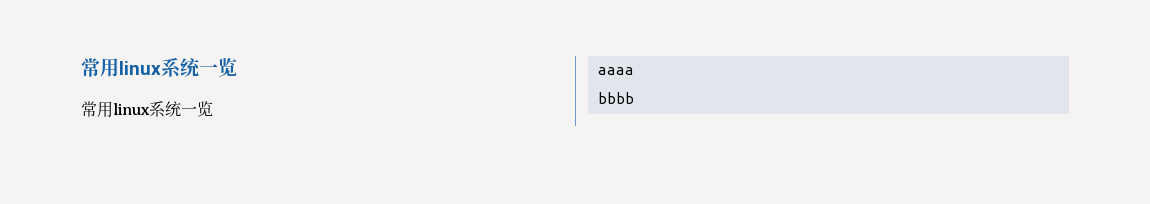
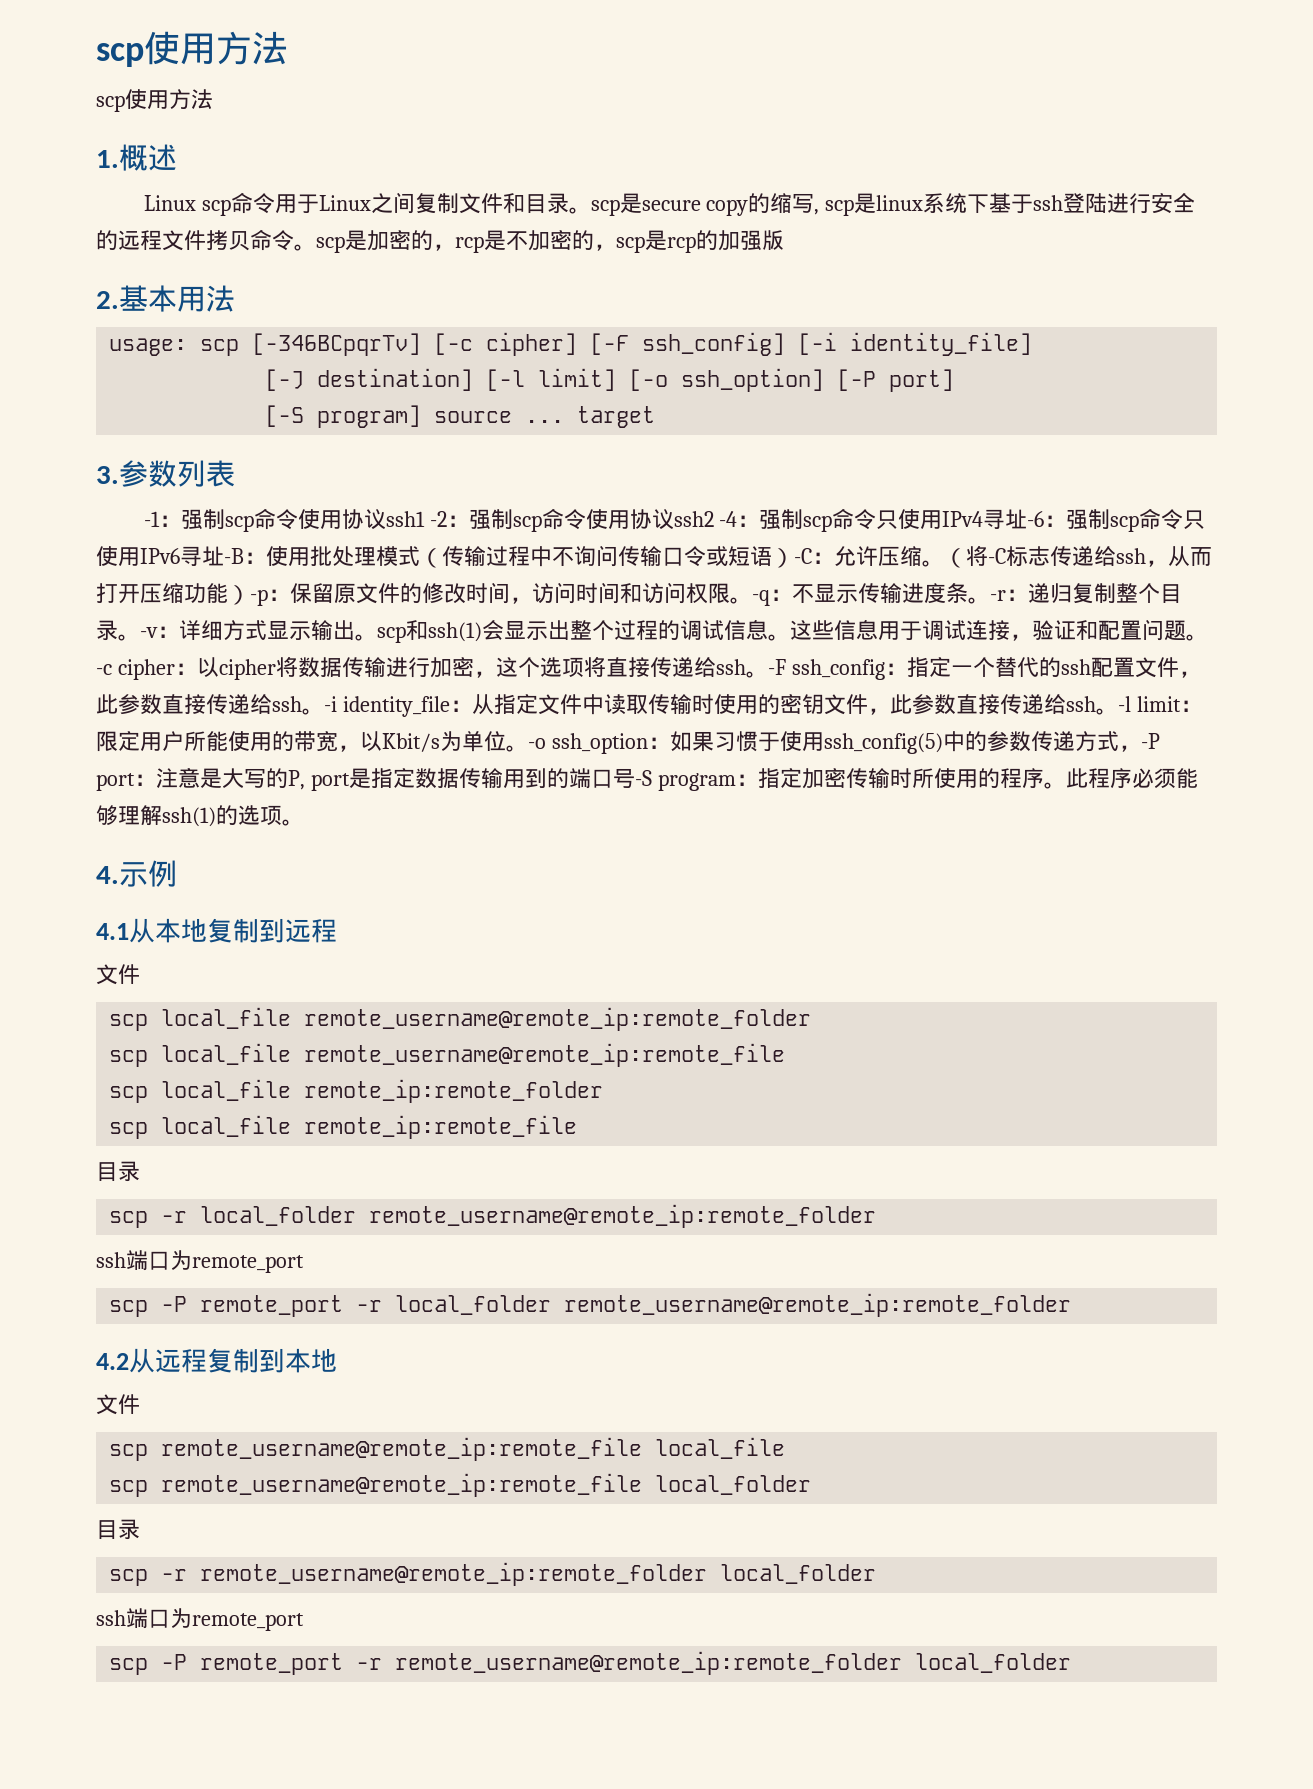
[81,57,237,78] [81,101,213,118] [597,67,634,75] [597,92,634,104] 常用linux系统一览 // 常用linux系统一览 // aaaa // bbbb -> [96,31,288,67] [96,89,213,112] [96,144,177,171] [143,192,1196,216] [96,229,784,253] [96,285,235,312] [109,332,1033,356] [265,368,955,392] [265,405,656,428] [96,460,235,487] [143,508,1206,532] [96,545,1212,568] [96,582,1182,606] [96,619,1208,643] [96,656,1201,680] [96,694,1202,717] [96,731,1160,754] [96,767,1198,791] [96,805,304,827] [96,860,177,887] [96,918,337,943] [96,964,140,985] [109,1007,812,1031] [109,1043,786,1067] [109,1079,604,1103] [109,1115,578,1139] [96,1161,140,1182] [109,1204,877,1228] [96,1250,304,1273] [109,1293,1072,1317] [96,1348,337,1373] [96,1394,140,1415] [109,1437,786,1461] [109,1473,812,1497] [96,1519,140,1540] [109,1562,877,1586] [96,1608,304,1631] [109,1651,1072,1675] scp使用方法 // scp使用方法 // 1.概述 // Linux scp命令用于Linux之间复制文件和目录。scp是secure copy的缩写, scp是linux系统下基于ssh登陆进行安全的远程文件拷贝命令。scp是加密的，rcp是不加密的，scp是rcp的加强版 // 2.基本用法 // usage: scp [-346BCpqrTv] [-c cipher] [-F ssh_config] [-i identity_file] // [-J destination] [-l limit] [-o ssh_option] [-P port] // [-S program] source ... target // 3.参数列表 // -1：强制scp命令使用协议ssh1 -2：强制scp命令使用协议ssh2 -4：强制scp命令只使用IPv4寻址-6：强制scp命令只使用IPv6寻址-B：使用批处理模式（传输过程中不询问传输口令或短语）-C：允许压缩。（将-C标志传递给ssh，从而打开压缩功能）-p：保留原文件的修改时间，访问时间和访问权限。-q：不显示传输进度条。-r：递归复制整个目录。-v：详细方式显示输出。scp和ssh(1)会显示出整个过程的调试信息。这些信息用于调试连接，验证和配置问题。-c cipher：以cipher将数据传输进行加密，这个选项将直接传递给ssh。-F ssh_config：指定一个替代的ssh配置文件，此参数直接传递给ssh。-i identity_file：从指定文件中读取传输时使用的密钥文件，此参数直接传递给ssh。-l limit：限定用户所能使用的带宽，以Kbit/s为单位。-o ssh_option：如果习惯于使用ssh_config(5)中的参数传递方式，-P port：注意是大写的P, port是指定数据传输用到的端口号-S program：指定加密传输时所使用的程序。此程序必须能够理解ssh(1)的选项。 // 4.示例 // 4.1从本地复制到远程 // 文件 // scp local_file remote_username@remote_ip:remote_folder // scp local_file remote_username@remote_ip:remote_file // scp local_file remote_ip:remote_folder // scp local_file remote_ip:remote_file // 目录 // scp -r local_folder remote_username@remote_ip:remote_folder // ssh端口为remote_port // scp -P remote_port -r local_folder remote_username@remote_ip:remote_folder // 4.2从远程复制到本地 // 文件 // scp remote_username@remote_ip:remote_file local_file // scp remote_username@remote_ip:remote_file local_folder // 目录 // scp -r remote_username@remote_ip:remote_folder local_folder // ssh端口为remote_port // scp -P remote_port -r remote_username@remote_ip:remote_folder local_folder

